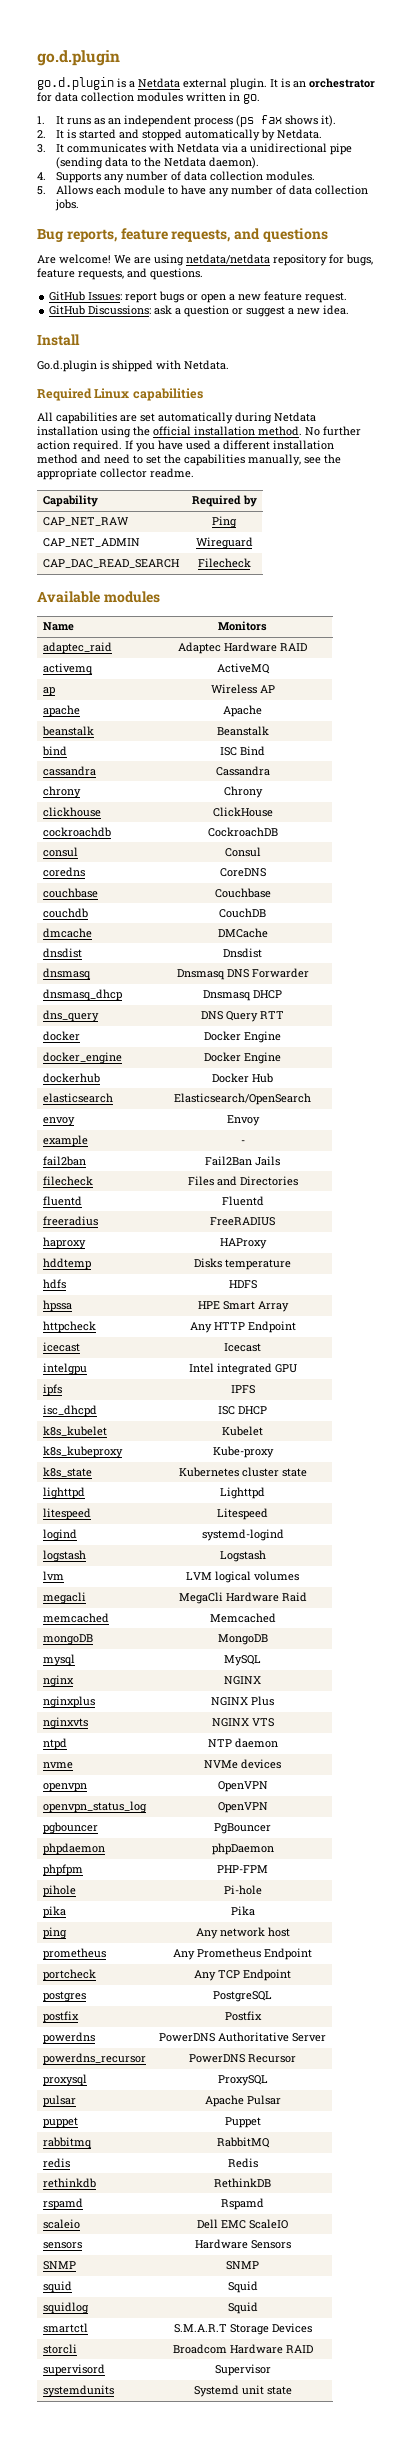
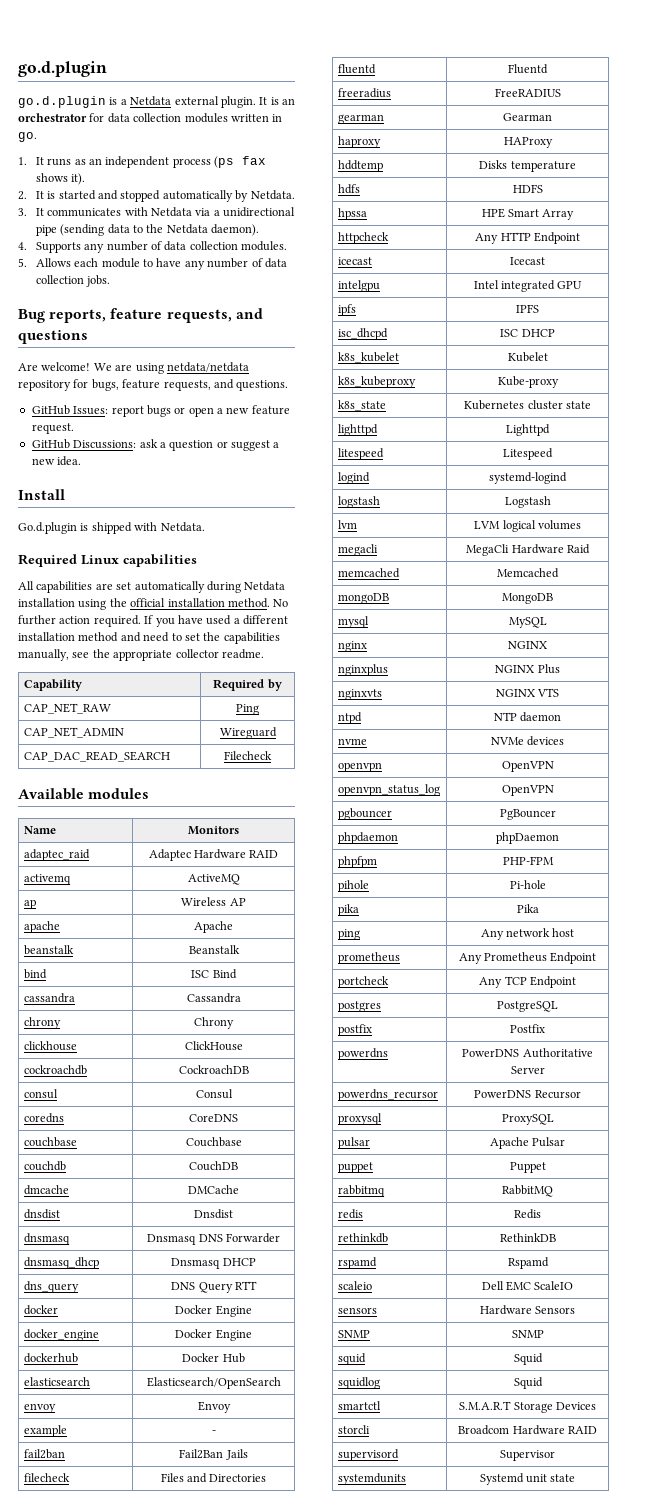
(275, 1221) none -> [337,114,384,124] [503,113,552,121] // gearman | Gearman

